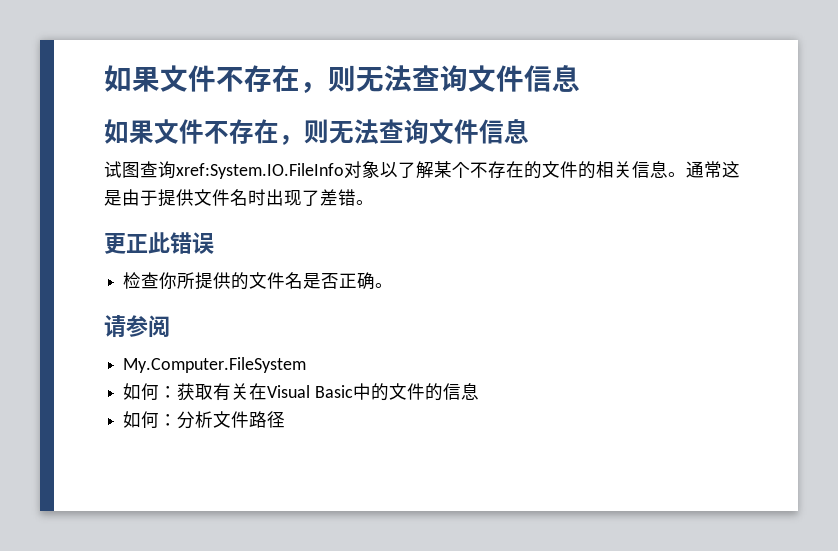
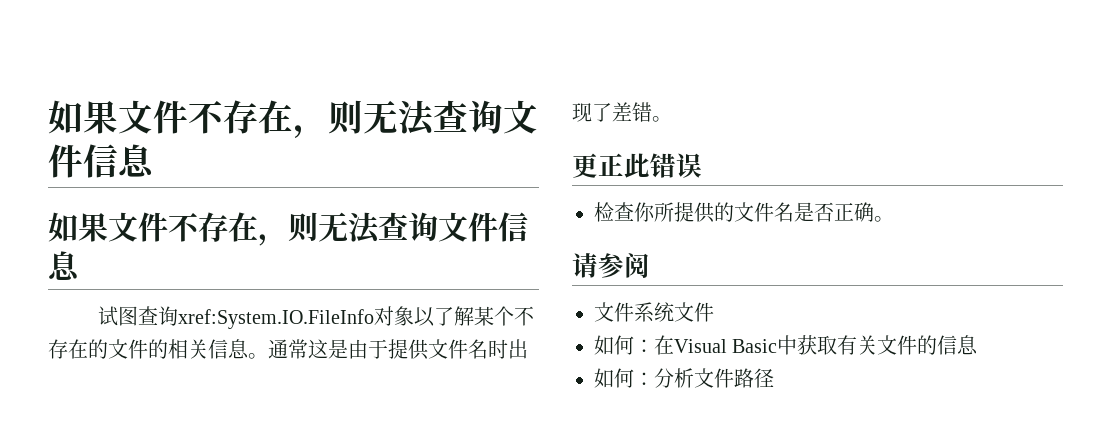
[123,357,307,373] [123,383,389,401] My.Computer.FileSystem // 如何：获取有关在Visual Basic中的 -> [594,302,714,322] [594,335,878,355] 文件系统文件 // 如何：在Visual Basic中获取有关

